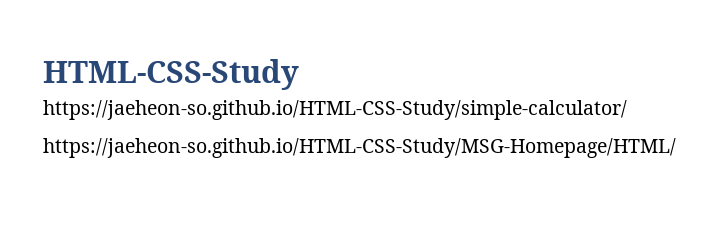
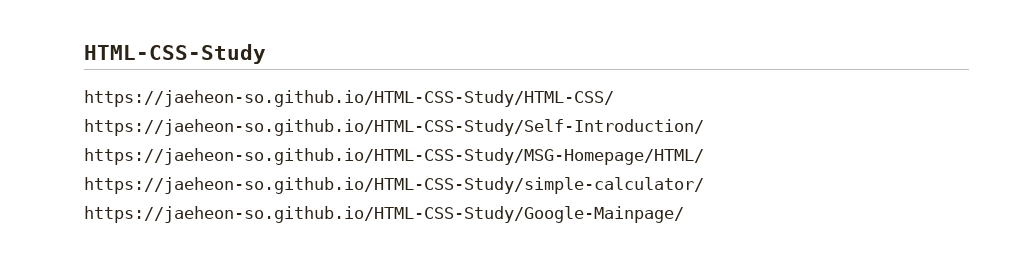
(299, 74) none -> [84,90,614,107] [84,119,704,136] [84,148,704,165] // https://jaeheon-so.github.io/HTML-CSS-Study/HTML-CSS/ // https://jaeheon-so.github.io/HTML-CSS-Study/Self-Introduction/ // https://jaeheon-so.github.io/HTML-CSS-Study/MSG-Homepage/HTML/
[43,138,676,158] https://jaeheon-so.github.io/HTML-CSS-Study/MSG-Homepage/HTML/ -> [84,206,684,223] https://jaeheon-so.github.io/HTML-CSS-Study/Google-Mainpage/

